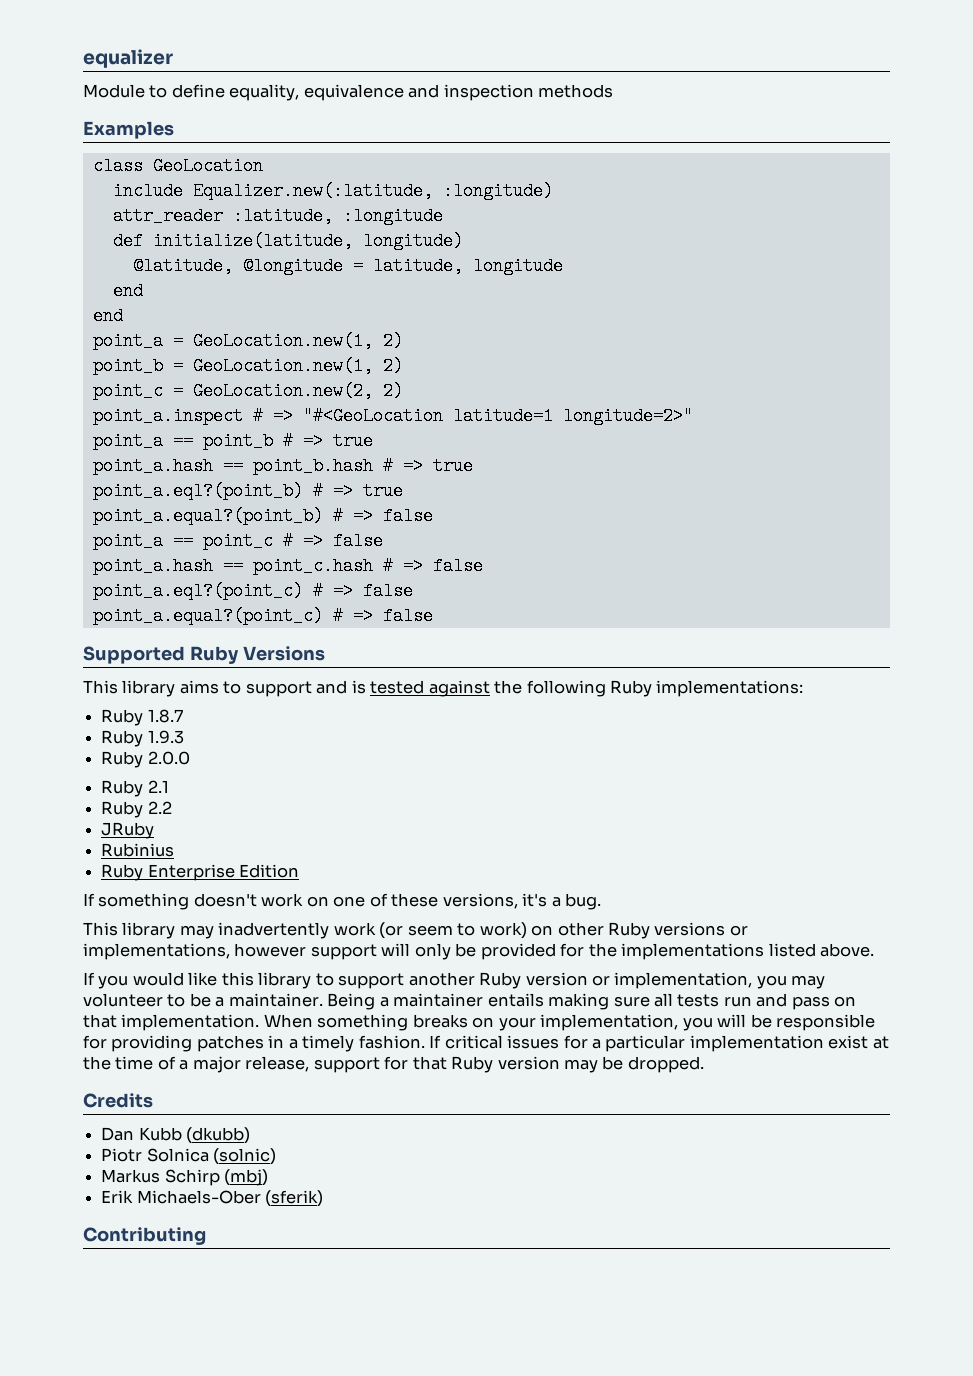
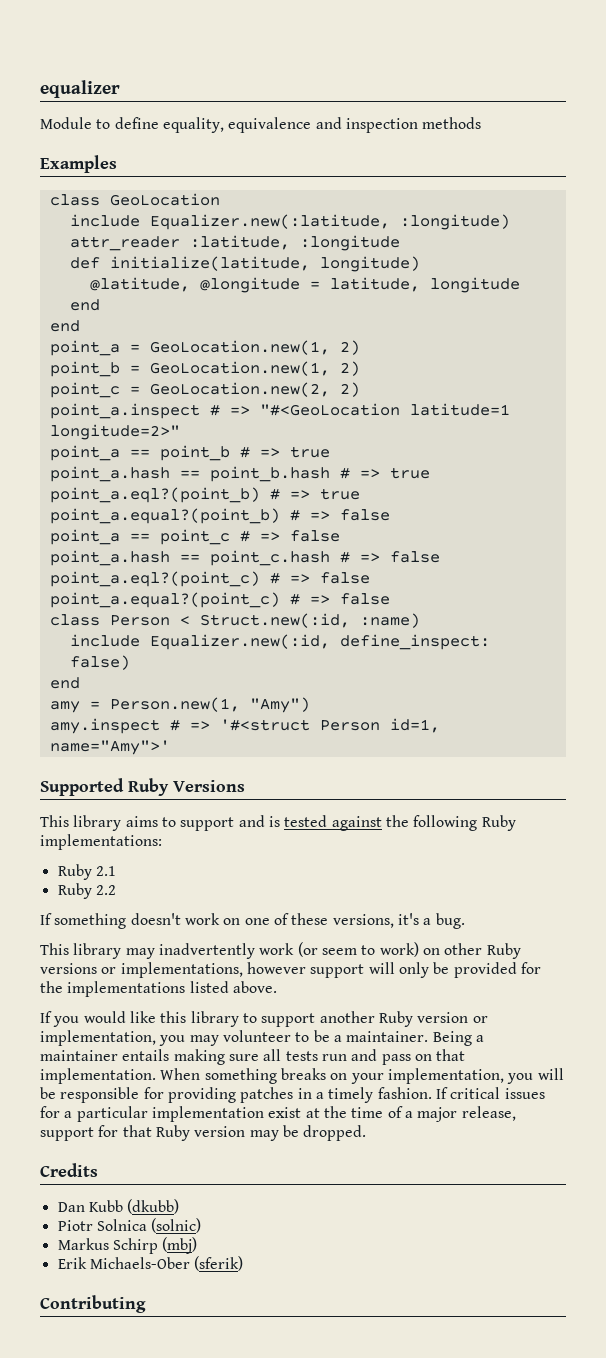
(433, 616) none -> [49,613,420,628] [69,634,490,650] [69,655,130,670] [49,677,80,689] [49,697,310,713] [49,718,440,734] [49,740,170,755] // class Person < Struct.new(:id, :name) // include Equalizer.new(:id, define_inspect: false) // end // amy = Person.new(1, "Amy") // amy.inspect # => '#<struct Person id=1, name="Amy">'
[101,709,183,726] [101,730,184,747] [101,751,190,768] // Ruby 1.8.7 // Ruby 1.9.3 // Ruby 2.0.0 -> (162, 842) none
[101,822,155,839] [101,843,175,857] [101,864,300,881] // JRuby // Rubinius // Ruby Enterprise Edition -> (116, 890) none

